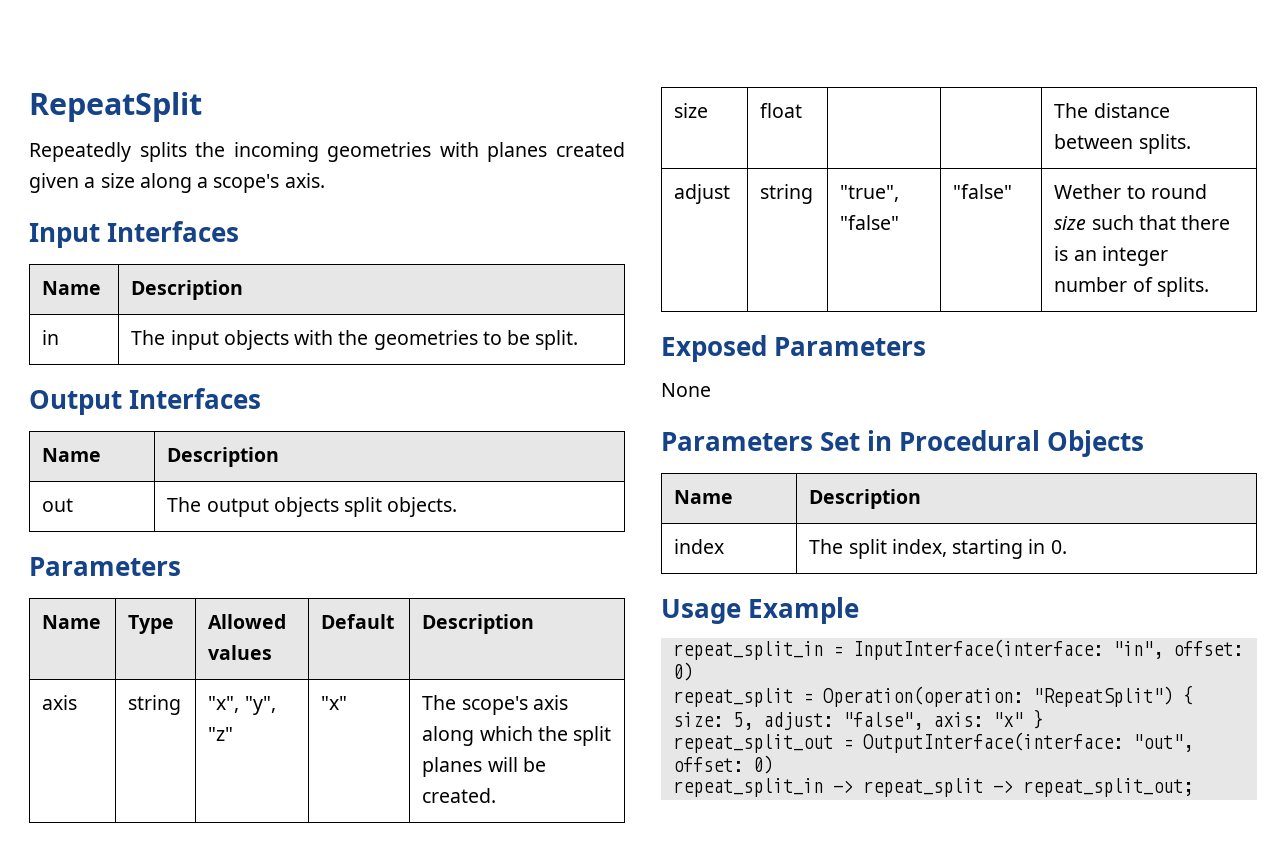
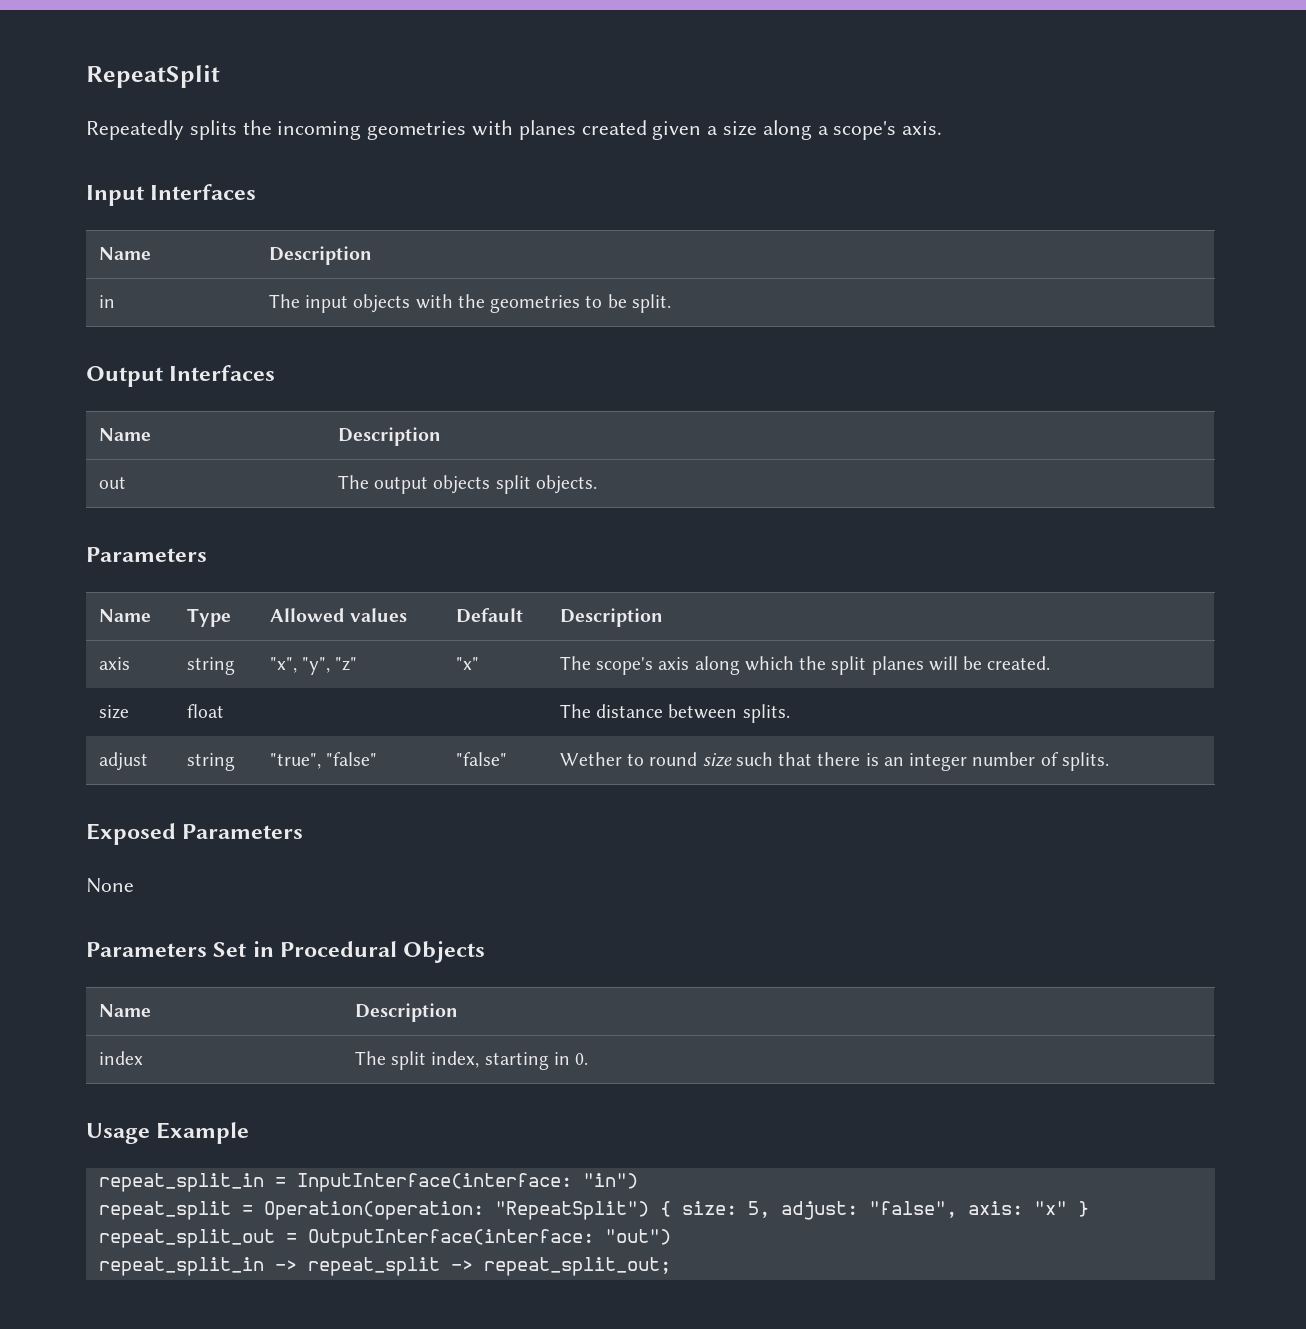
[1112,641,1243,659] [672,662,693,681] "in", offset: 0) -> [582,1173,638,1189] "in")
[1132,734,1193,752] [672,755,773,774] "out", offset: 0) -> [604,1229,671,1245] "out")

